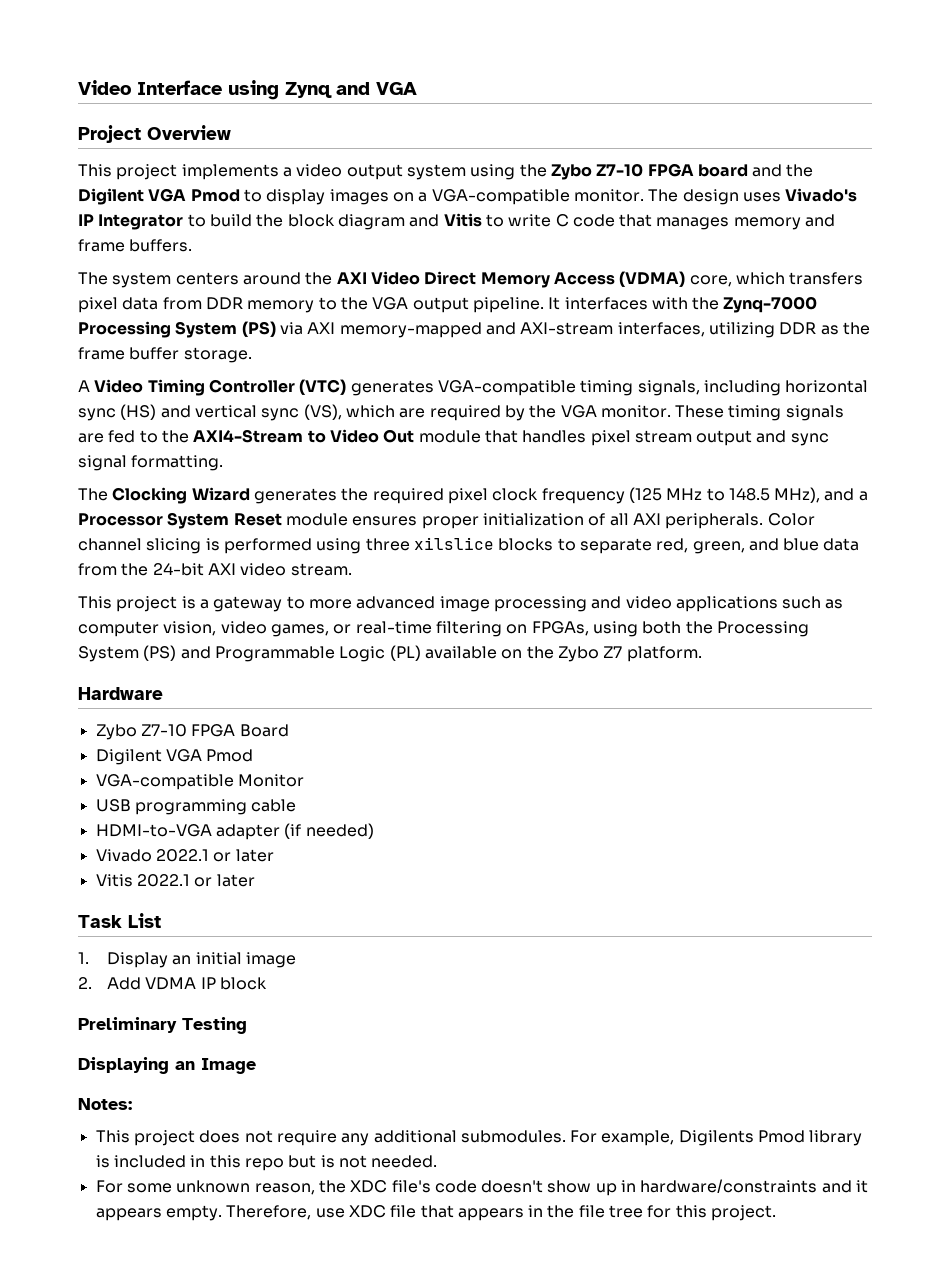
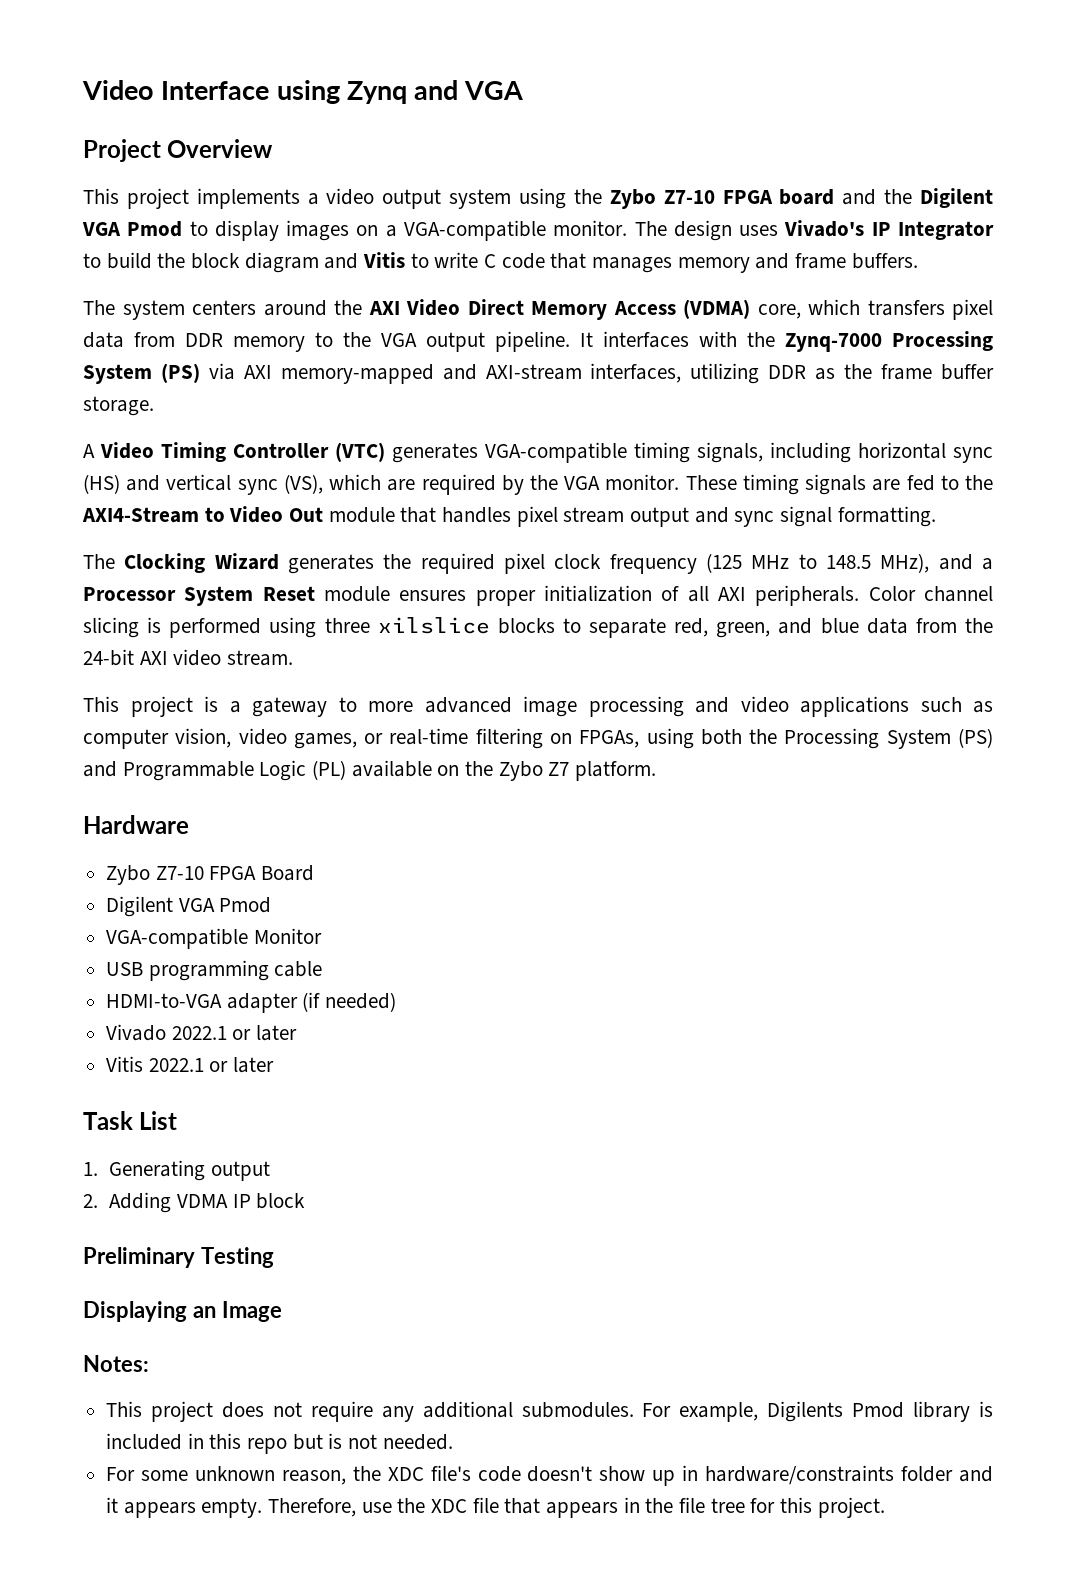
[106,952,296,968] Display an initial image -> [109,1160,270,1181] Generating output
[106,977,141,990] Add -> [109,1192,172,1213] Adding
(818, 1186) none -> [901,1466,954,1482] folder
(345, 1213) none -> [397,1498,426,1513] the

